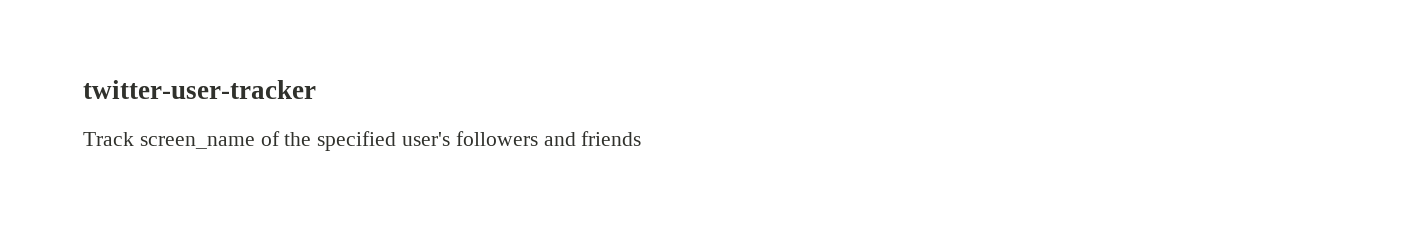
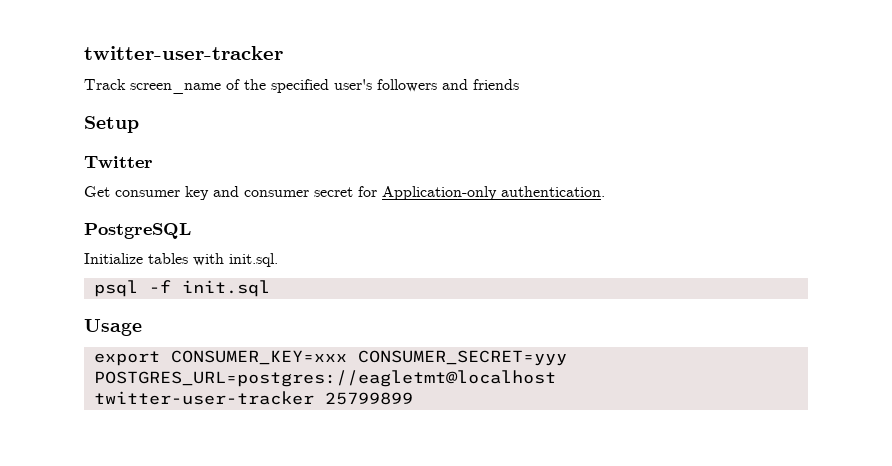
(642, 138) none -> [84,116,139,133] [84,156,153,168] [84,186,605,200] [84,223,191,239] [84,253,278,267] [93,280,270,297] [84,319,142,336] [93,350,567,366] [93,370,556,387] [93,391,413,405] // Setup // Twitter // Get consumer key and consumer secret for Application-only authentication. // PostgreSQL // Initialize tables with init.sql. // psql -f init.sql // Usage // export CONSUMER_KEY=xxx CONSUMER_SECRET=yyy POSTGRES_URL=postgres://eagletmt@localhost // twitter-user-tracker 25799899

